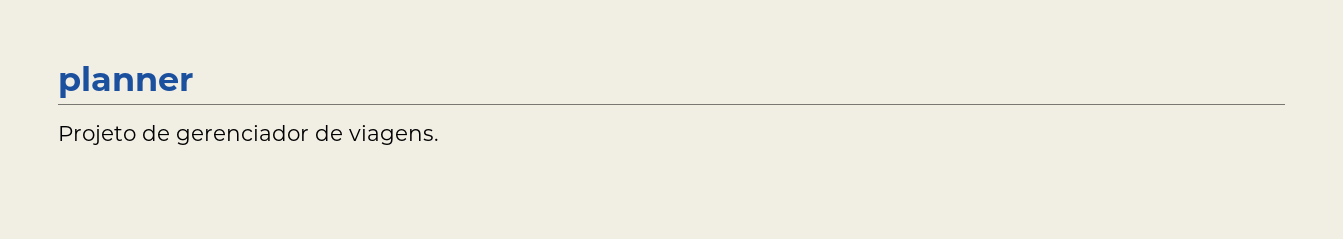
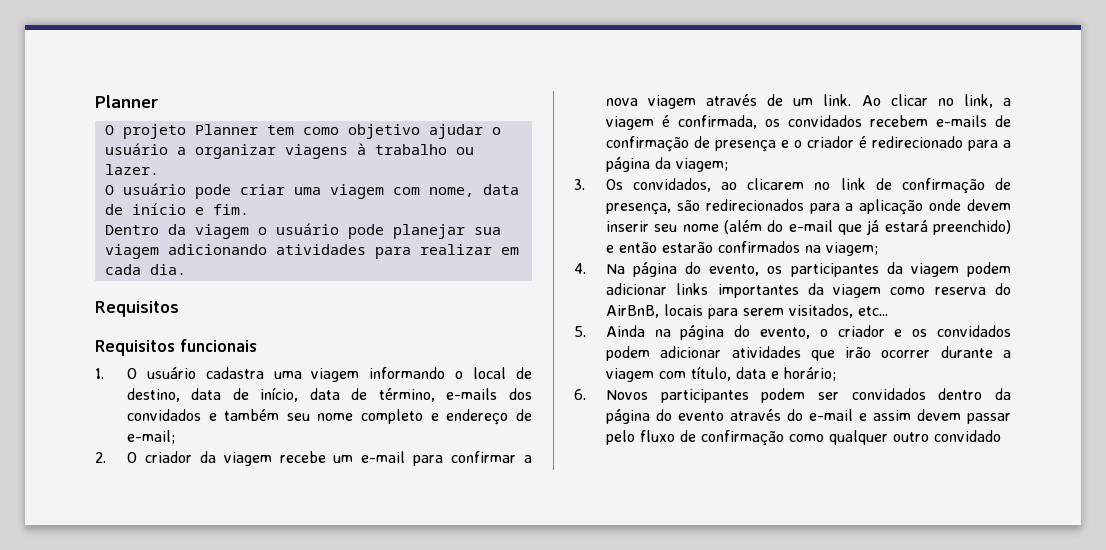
[58,66,193,98] [58,125,439,145] planner // Projeto de gerenciador de viagens. -> [95,95,159,108] [104,124,501,139] [104,143,474,159] [104,164,159,175] [104,183,519,199] [104,203,249,215] [104,223,501,239] [104,244,519,259] [104,264,186,275] [95,301,179,317] [95,339,257,356] [95,367,532,382] [126,387,532,402] [126,409,532,425] [126,430,175,444] [95,451,532,466] [605,94,1011,109] [605,115,1011,130] [605,136,1011,152] [605,157,728,172] [574,178,1011,194] [605,199,1011,215] [605,220,1011,235] [605,241,878,256] [574,262,1011,277] [605,283,1011,298] [605,304,888,319] [574,325,1011,340] [605,346,1011,361] [605,366,836,382] [574,388,1011,403] [605,409,1011,424] [605,430,1001,446] Planner // O projeto Planner tem como objetivo ajudar o usuário a organizar viagens à trabalho ou lazer. // O usuário pode criar uma viagem com nome, data de início e fim. // Dentro da viagem o usuário pode planejar sua viagem adicionando atividades para realizar em cada dia. // Requisitos // Requisitos funcionais // 1. O usuário cadastra uma viagem informando o local de destino, data de início, data de término, e-mails dos convidados e também seu nome completo e endereço de e-mail; // 2. O criador da viagem recebe um e-mail para confirmar a nova viagem através de um link. Ao clicar no link, a viagem é confirmada, os convidados recebem e-mails de confirmação de presença e o criador é redirecionado para a página da viagem; // 3. Os convidados, ao clicarem no link de confirmação de presença, são redirecionados para a aplicação onde devem inserir seu nome (além do e-mail que já estará preenchido) e então estarão confirmados na viagem; // 4. Na página do evento, os participantes da viagem podem adicionar links importantes da viagem como reserva do AirBnB, locais para serem visitados, etc... // 5. Ainda na página do evento, o criador e os convidados podem adicionar atividades que irão ocorrer durante a viagem com título, data e horário; // 6. Novos participantes podem ser convidados dentro da página do evento através do e-mail e assim devem passar pelo fluxo de confirmação como qualquer outro convidado

